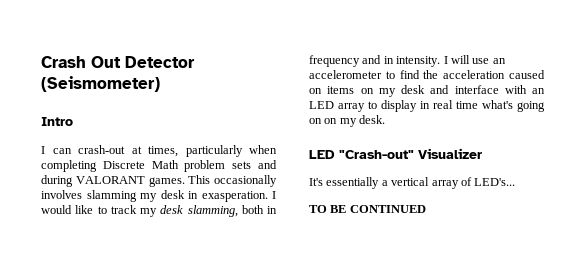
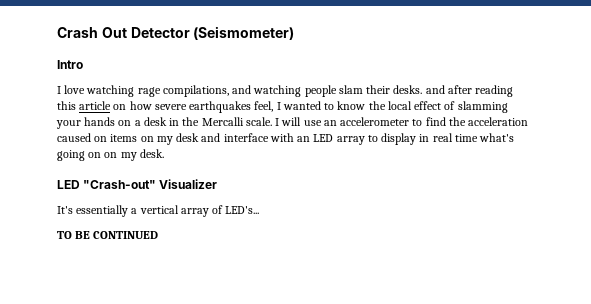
[52,145,277,157] [41,160,277,172] [41,175,277,187] [41,190,276,202] [41,205,277,217] [309,55,441,67] can crash-out at times, particularly when completing Discrete Math problem sets and during VALORANT games. This occasionally involves slamming my desk in exasperation. I would like to track my desk slamming, both in frequency and in intensity. -> [64,85,514,97] [57,101,508,113] [56,117,272,129] love watching rage compilations, and watching people slam their desks. and after reading this article on how severe earthquakes feel, I wanted to know the local effect of slamming your hands on a desk in the Mercalli scale.

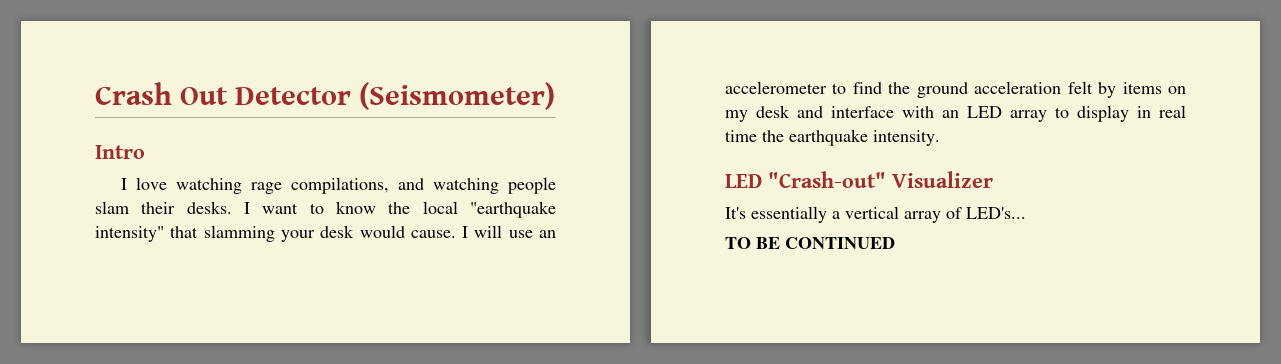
[425,85,514,97] [57,101,508,113] [56,117,272,129] and after reading this article on how severe earthquakes feel, I wanted to know the local effect of slamming your hands on a desk in the Mercalli scale. -> [244,201,556,218] [95,225,456,242] I want to know the local "earthquake intensity" that slamming your desk would cause.
[468,117,529,126] [57,133,108,142] acceleration caused on -> [916,81,1117,98] ground acceleration felt by
[479,133,515,142] [57,149,164,161] what's going on on my desk. -> [762,129,940,146] the earthquake intensity.

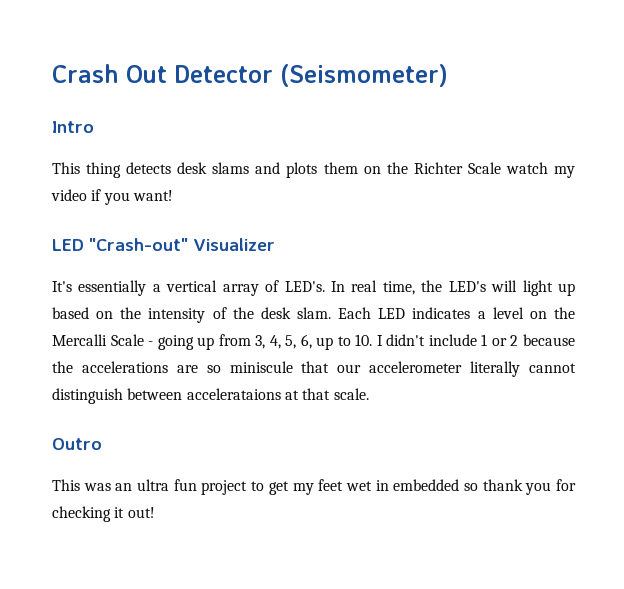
[120,177,556,194] [95,201,556,218] [95,225,557,242] [725,81,1186,98] [725,105,1186,122] [725,129,940,146] I love watching rage compilations, and watching people slam their desks. I want to know the local "earthquake intensity" that slamming your desk would cause. I will use an accelerometer to find the ground acceleration felt by items on my desk and interface with an LED array to display in real time the earthquake intensity. -> [52,162,576,178] [51,189,173,205] This thing detects desk slams and plots them on the Richter Scale watch my video if you want!
[966,207,1026,219] [725,237,895,249] LED's... // TO BE CONTINUED -> [284,280,576,296] [52,307,576,323] [52,334,575,350] [52,361,577,377] [52,388,369,404] [52,438,102,450] [52,479,576,495] [52,506,155,522] LED's. In real time, the LED's will light up based on the intensity of the desk slam. Each LED indicates a level on the Mercalli Scale - going up from 3, 4, 5, 6, up to 10. I didn't include 1 or 2 because the accelerations are so miniscule that our accelerometer literally cannot distinguish between accelerataions at that scale. // Outro // This was an ultra fun project to get my feet wet in embedded so thank you for checking it out!

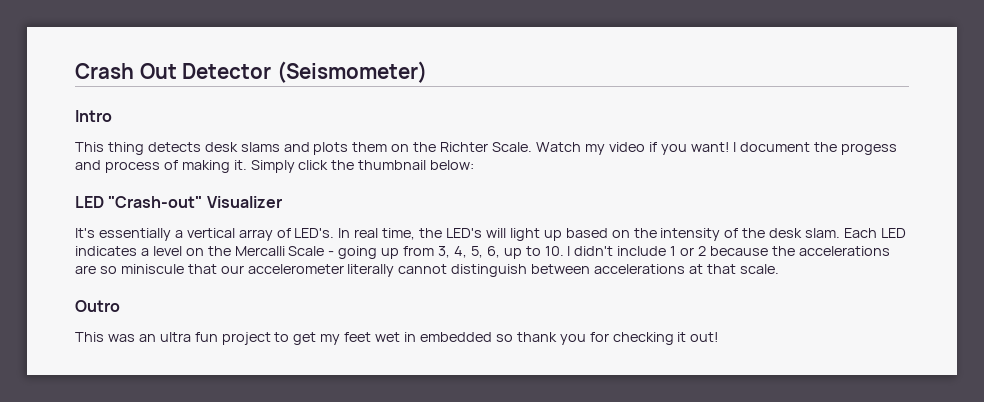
[467,162,548,174] Scale watch -> [492,142,581,152] Scale. Watch
(173, 195) none -> [733,142,898,155] [75,160,475,173] I document the progess and process of making it. Simply click the thumbnail below:
[186,388,281,400] accelerataions -> [594,264,686,274] accelerations

